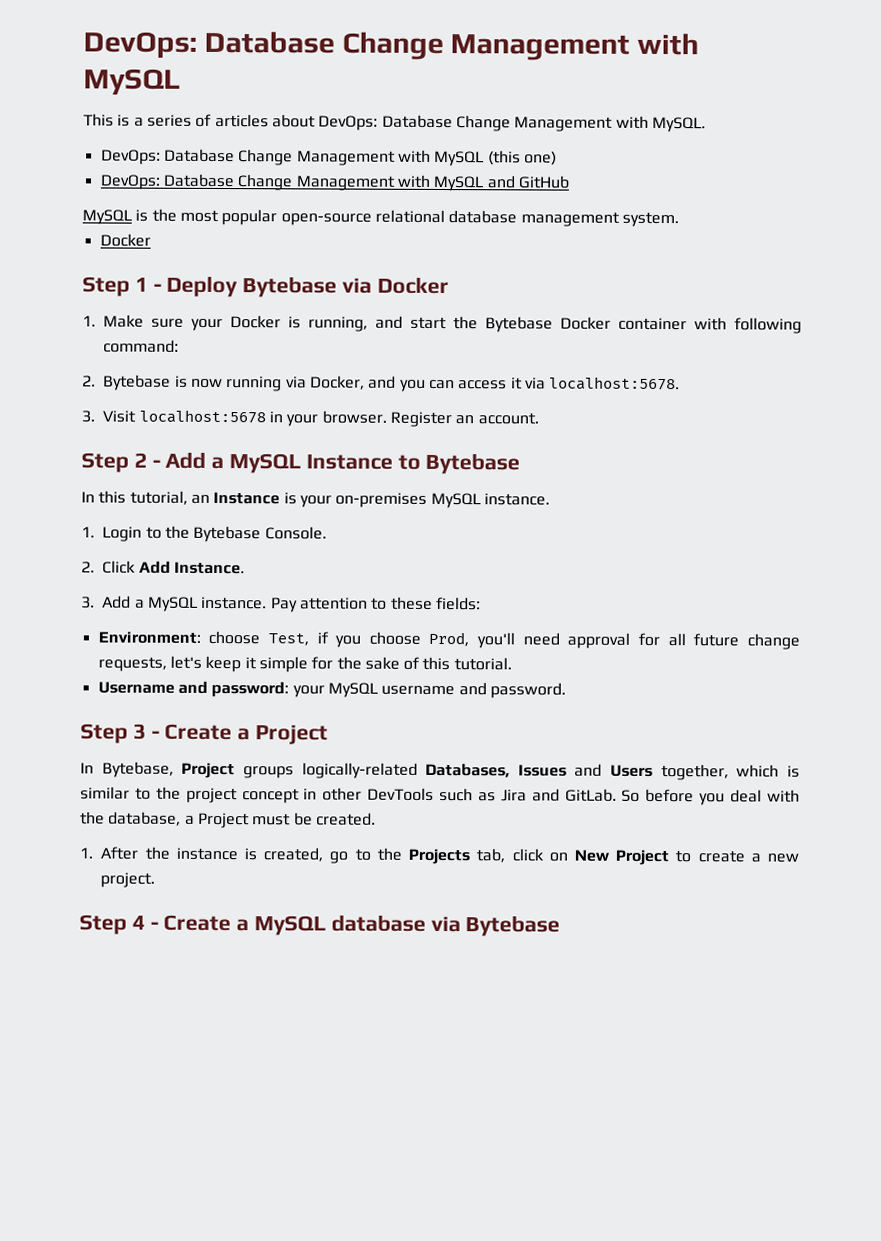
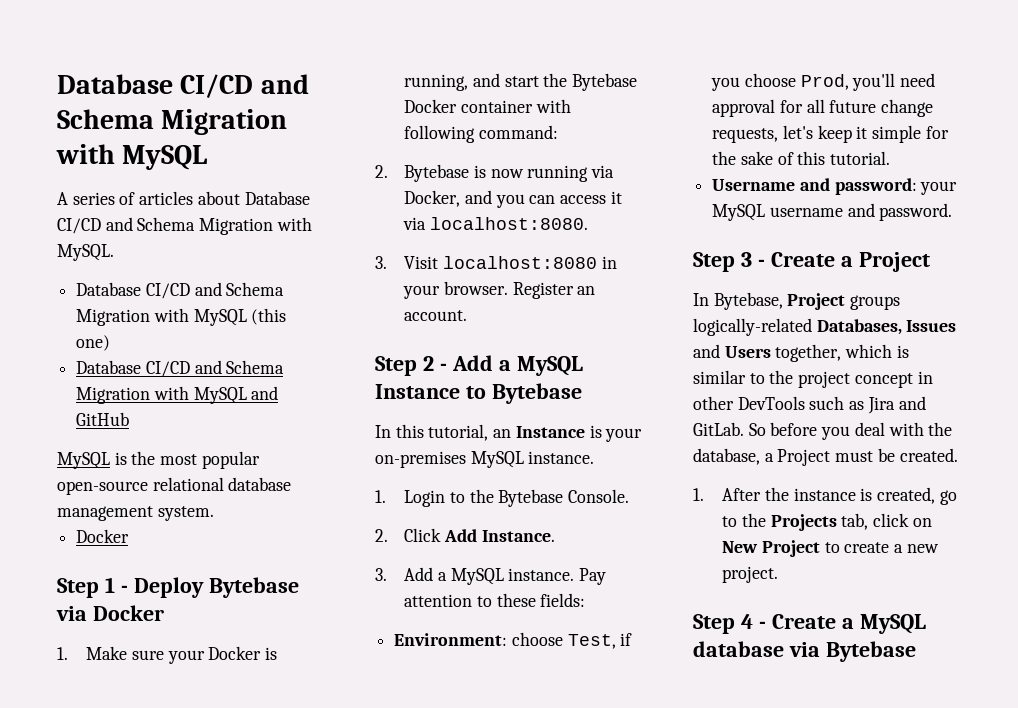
[83,30,631,61] DevOps: Database Change Management -> [57,74,309,98] [57,109,288,135] Database CI/CD and Schema Migration
[83,113,144,127] This is a -> [57,192,68,205] A
[318,114,706,133] [100,148,396,166] DevOps: Database Change Management with MySQL. // DevOps: Database Change Management -> [244,191,310,205] [57,217,312,235] [57,244,114,261] [76,282,285,299] [76,309,151,326] Database CI/CD and Schema Migration with MySQL. // Database CI/CD and Schema Migration
[99,173,396,191] DevOps: Database Change Management -> [76,360,285,377] [76,387,151,404] Database CI/CD and Schema Migration
[549,376,681,391] localhost:5678. -> [430,217,589,230] localhost:8080.
[138,409,266,424] localhost:5678 -> [443,256,598,269] localhost:8080

